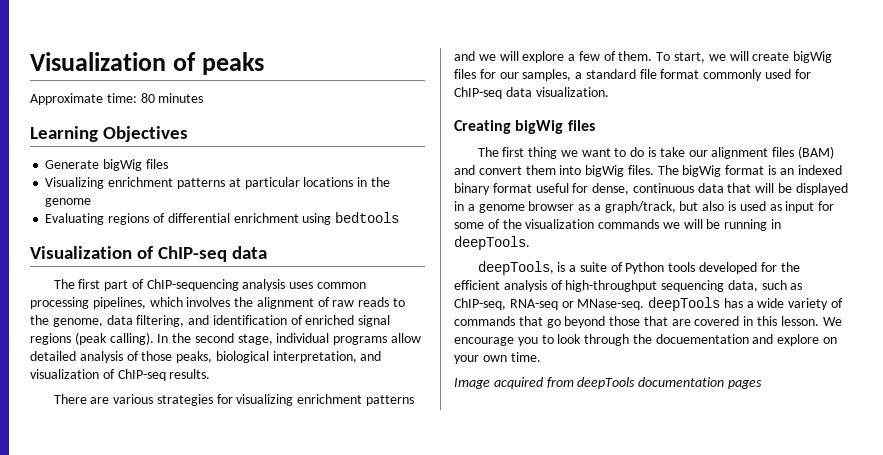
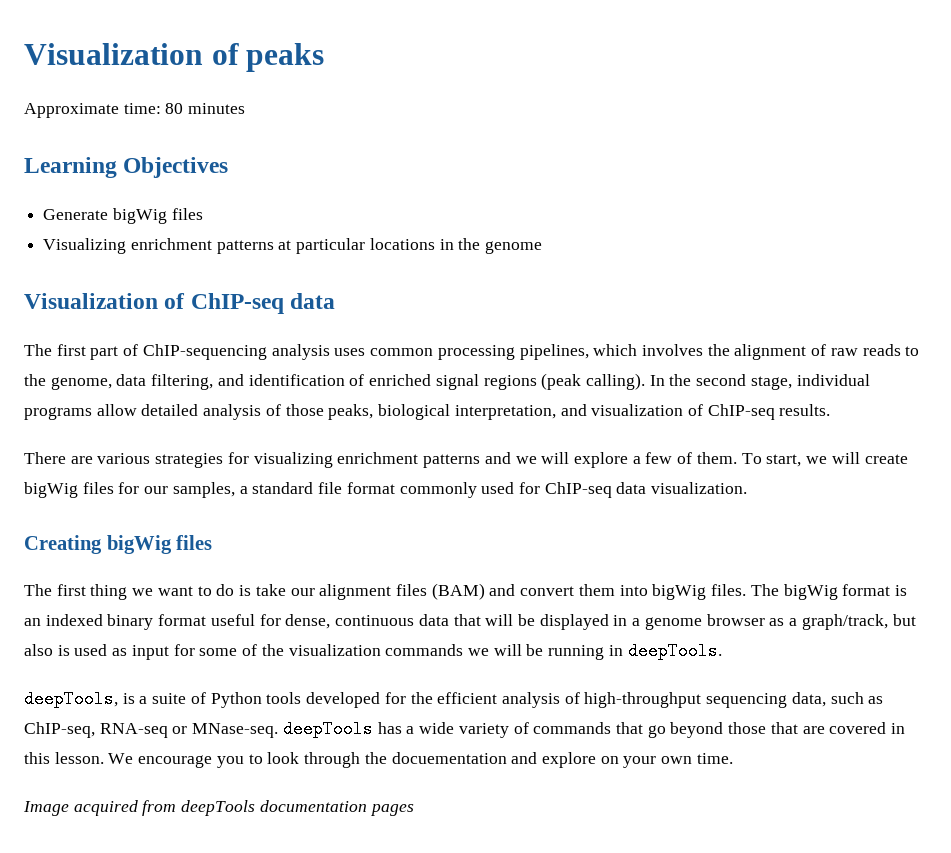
[45,212,400,225] // Evaluating regions of differential enrichment using bedtools -> (543, 247) none

